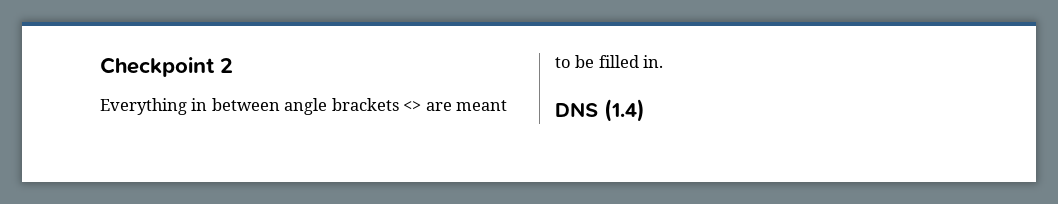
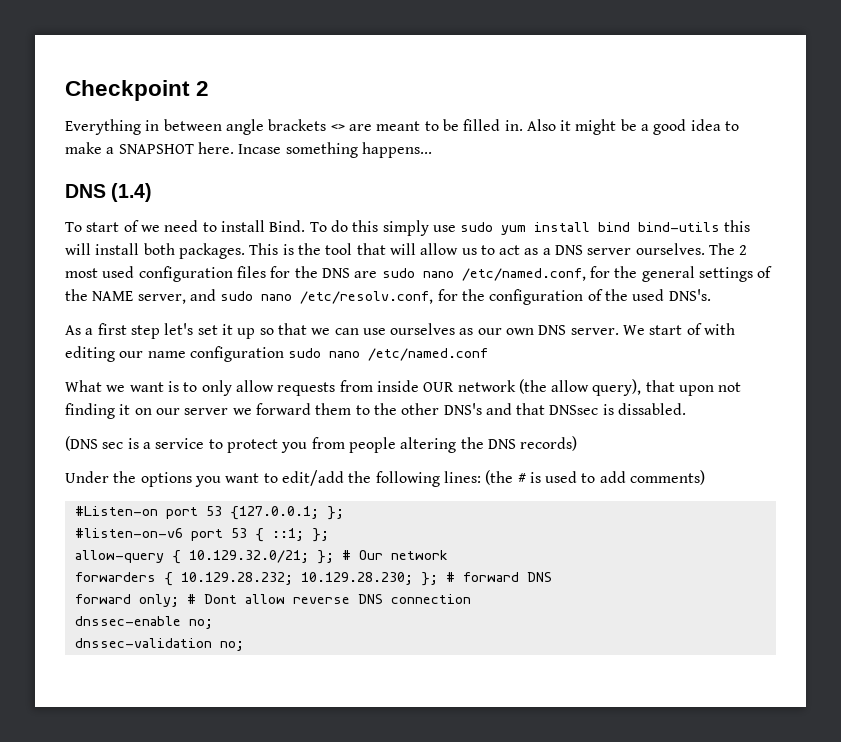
[555,99,645,122] // DNS (1.4) -> [526,119,740,135] [65,142,432,158] [65,183,153,202] [65,220,751,236] [65,243,748,259] [65,266,773,282] [65,289,711,305] [65,323,736,339] [65,346,489,362] [65,379,742,396] [65,403,687,419] [65,436,578,453] [65,470,706,487] [74,506,344,520] [74,528,329,542] [74,550,448,564] [74,572,552,586] [74,594,471,607] [74,616,213,629] [74,638,244,651] Also it might be a good idea to make a SNAPSHOT here. Incase something happens... // DNS (1.4) // To start of we need to install Bind. To do this simply use sudo yum install bind bind-utils this will install both packages. This is the tool that will allow us to act as a DNS server ourselves. The 2 most used configuration files for the DNS are sudo nano /etc/named.conf, for the general settings of the NAME server, and sudo nano /etc/resolv.conf, for the configuration of the used DNS's. // As a first step let's set it up so that we can use ourselves as our own DNS server. We start of with editing our name configuration sudo nano /etc/named.conf // What we want is to only allow requests from inside OUR network (the allow query), that upon not finding it on our server we forward them to the other DNS's and that DNSsec is dissabled. // (DNS sec is a service to protect you from people altering the DNS records) // Under the options you want to edit/add the following lines: (the # is used to add comments) // #Listen-on port 53 {127.0.0.1; }; // #listen-on-v6 port 53 { ::1; }; // allow-query { 10.129.32.0/21; }; # Our network // forwarders { 10.129.28.232; 10.129.28.230; }; # forward DNS // forward only; # Dont allow reverse DNS connection // dnssec-enable no; // dnssec-validation no;

